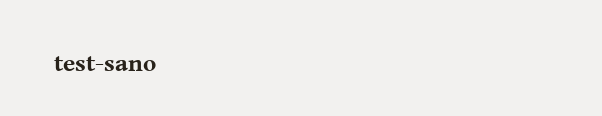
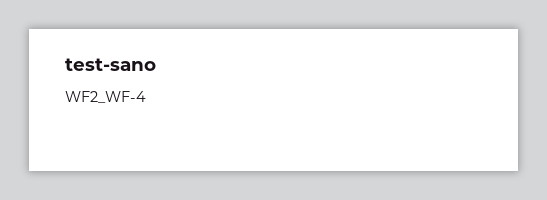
(156, 63) none -> [65,91,146,103] // WF2_WF-4

